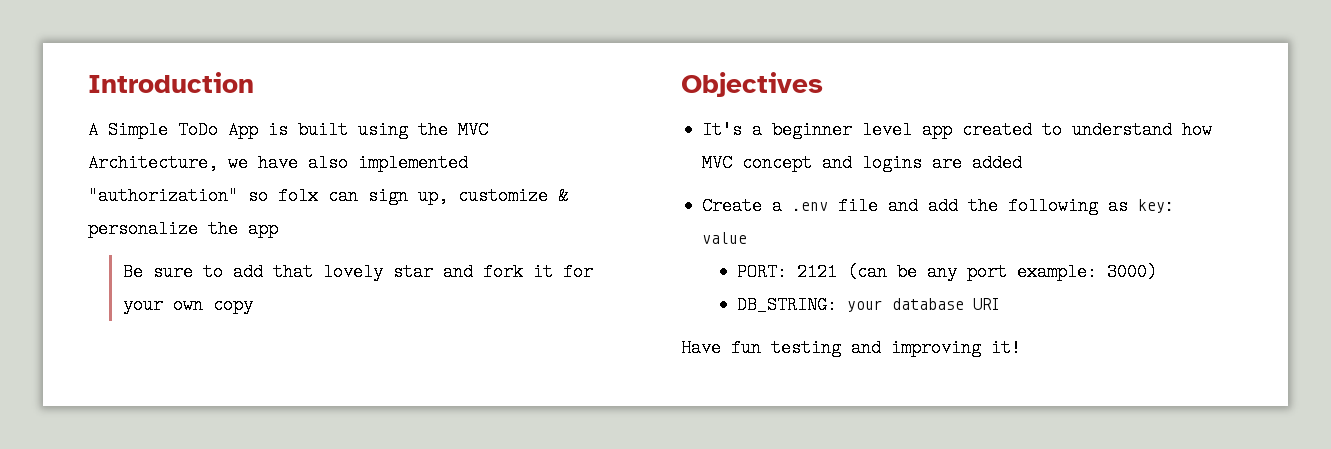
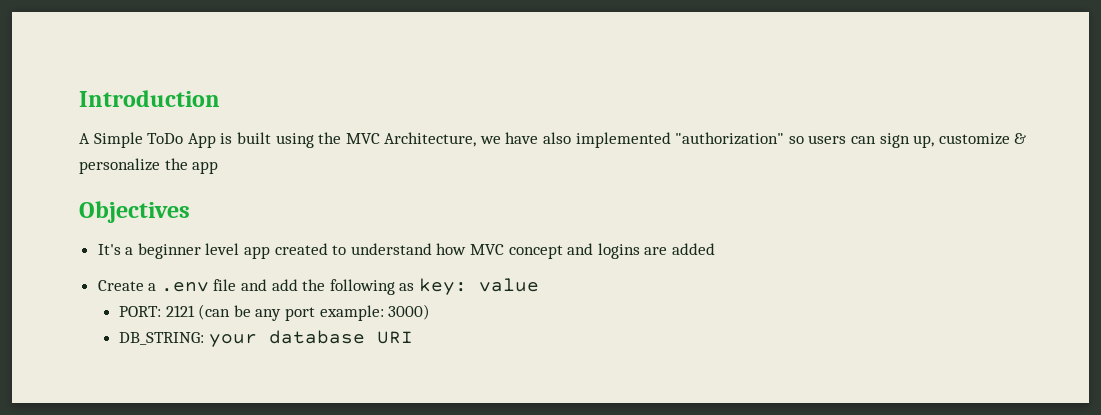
[278,187,318,205] folx -> [808,135,847,144] users
[122,263,593,281] [122,296,253,314] // Be sure to add that lovely star and fork it for your own copy -> (219, 167) none
[681,339,1021,357] // Have fun testing and improving it! -> (413, 337) none

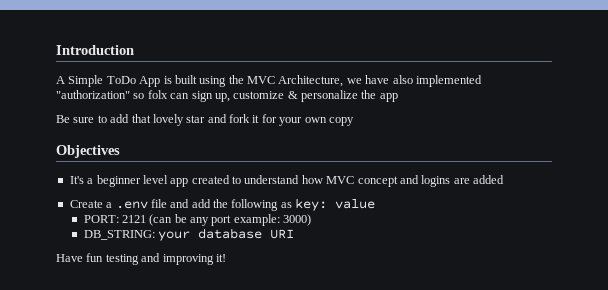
[808,135,847,144] users -> [147,90,168,99] folx
(219, 167) none -> [56,114,354,126] // Be sure to add that lovely star and fork it for your own copy
(413, 337) none -> [56,253,226,265] // Have fun testing and improving it!

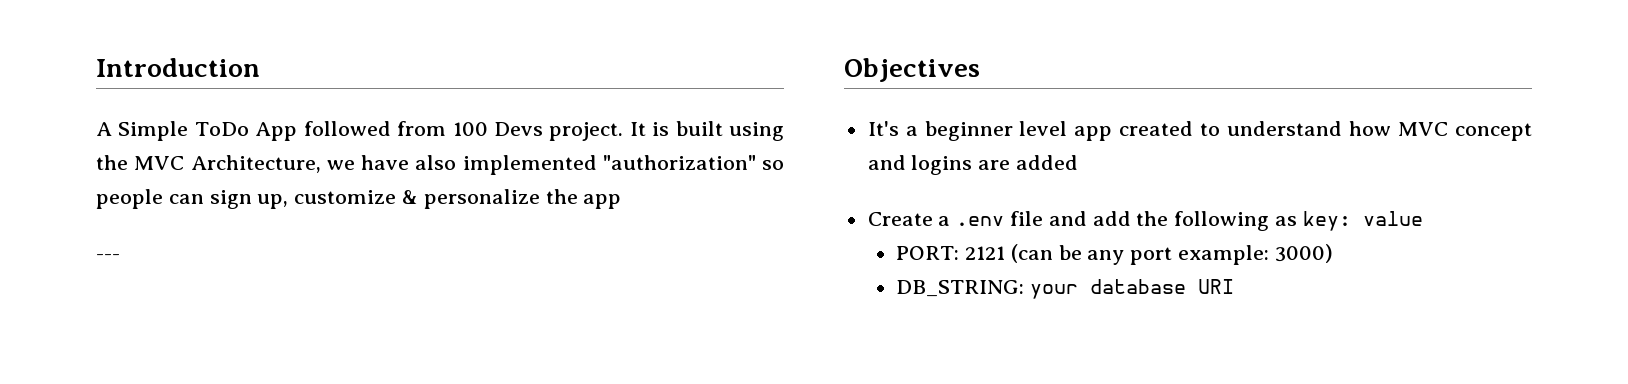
(161, 81) none -> [303,121,646,141] followed from 100 Devs project. It
[147,90,168,99] folx -> [96,189,163,209] people
[56,114,354,126] Be sure to add that lovely star and fork it for your own copy -> [96,254,120,260] ---
[56,253,226,265] // Have fun testing and improving it! -> (1235, 286) none

